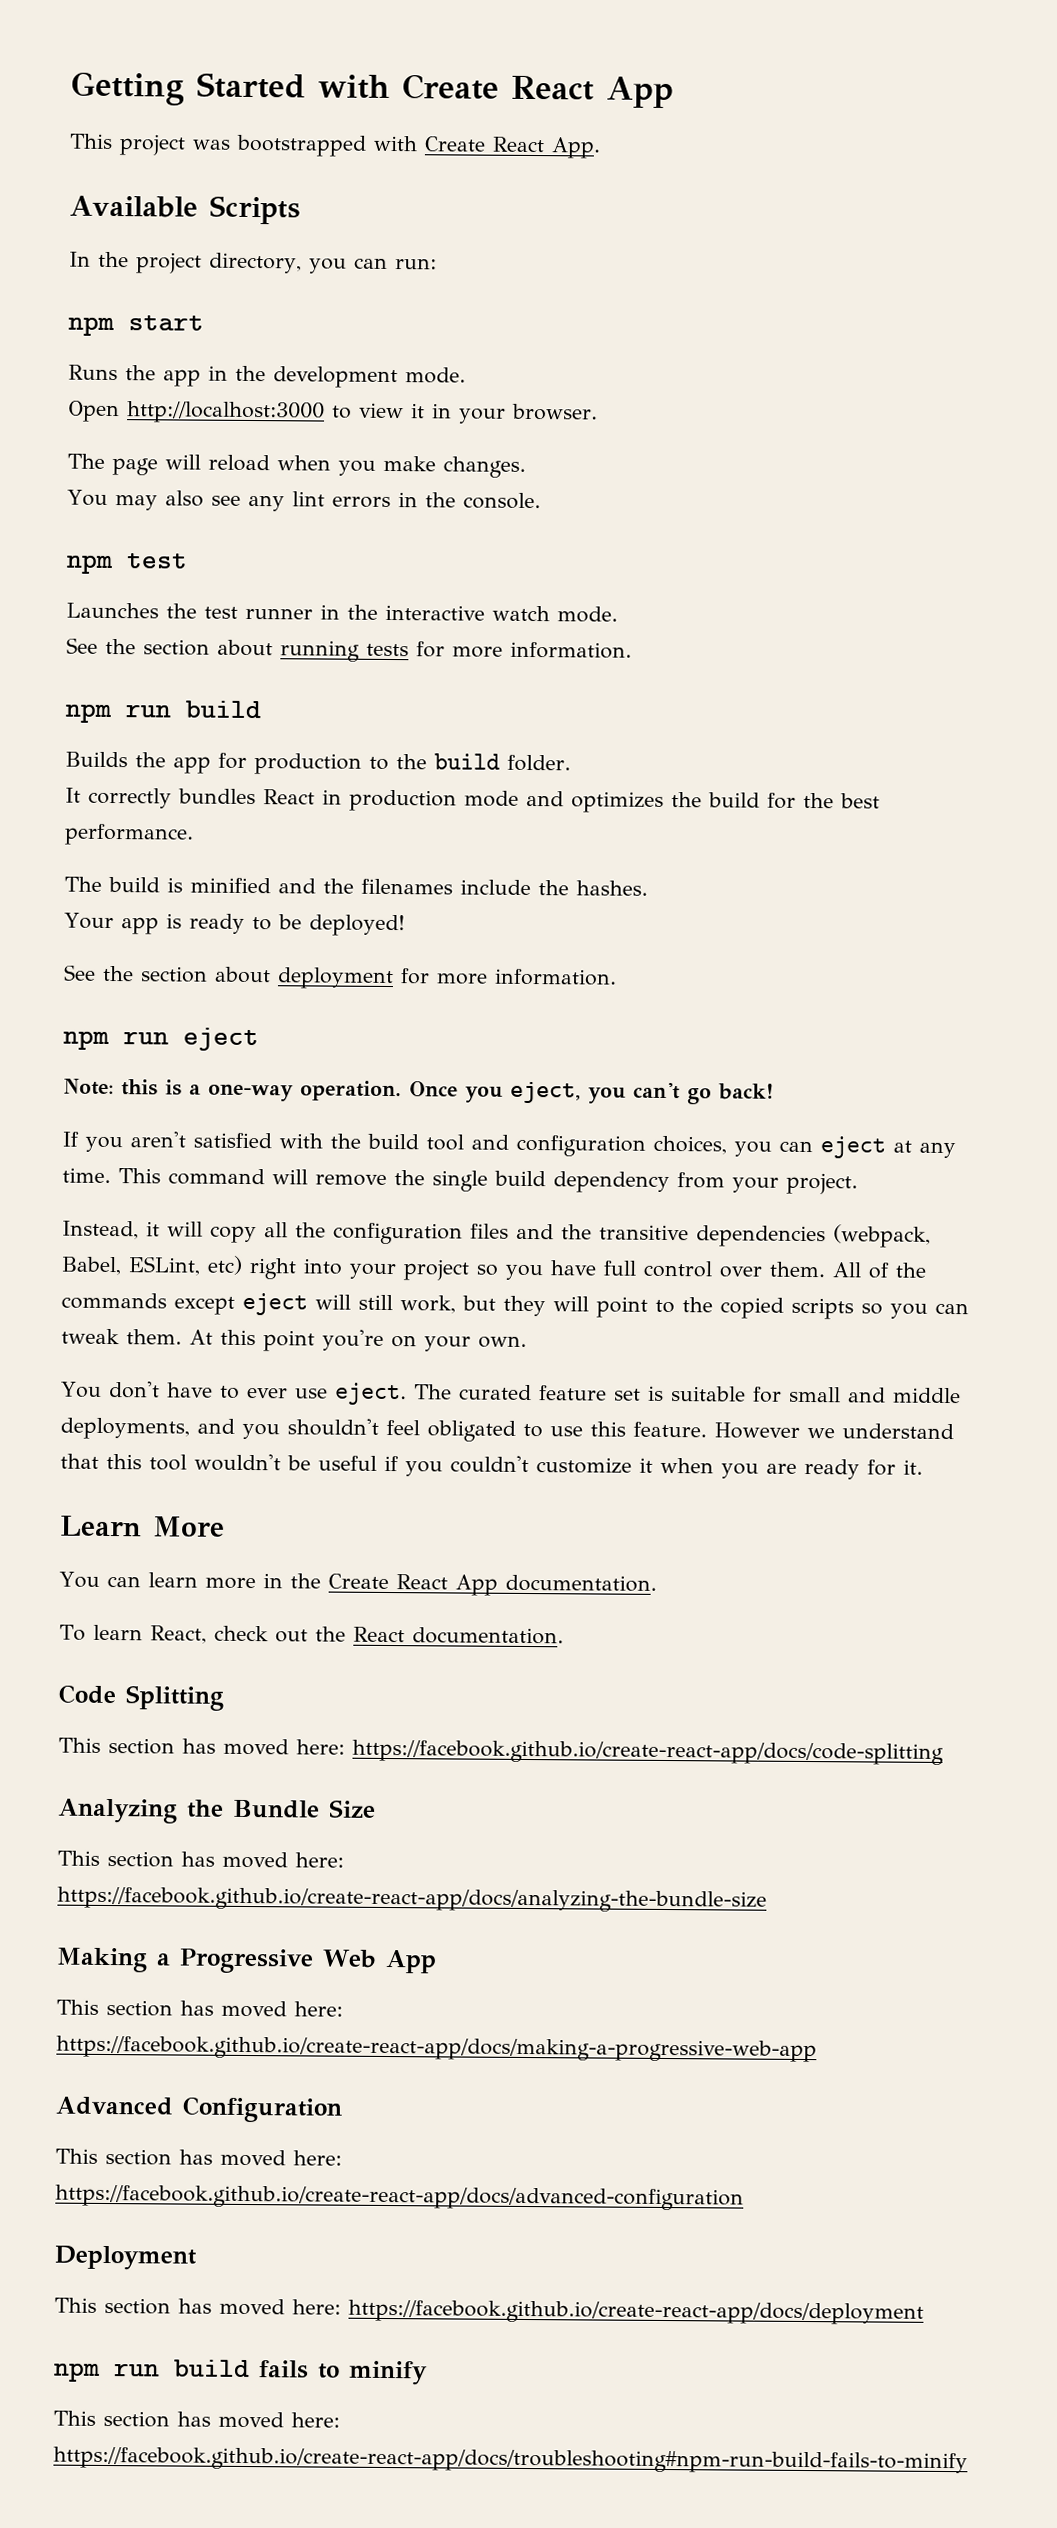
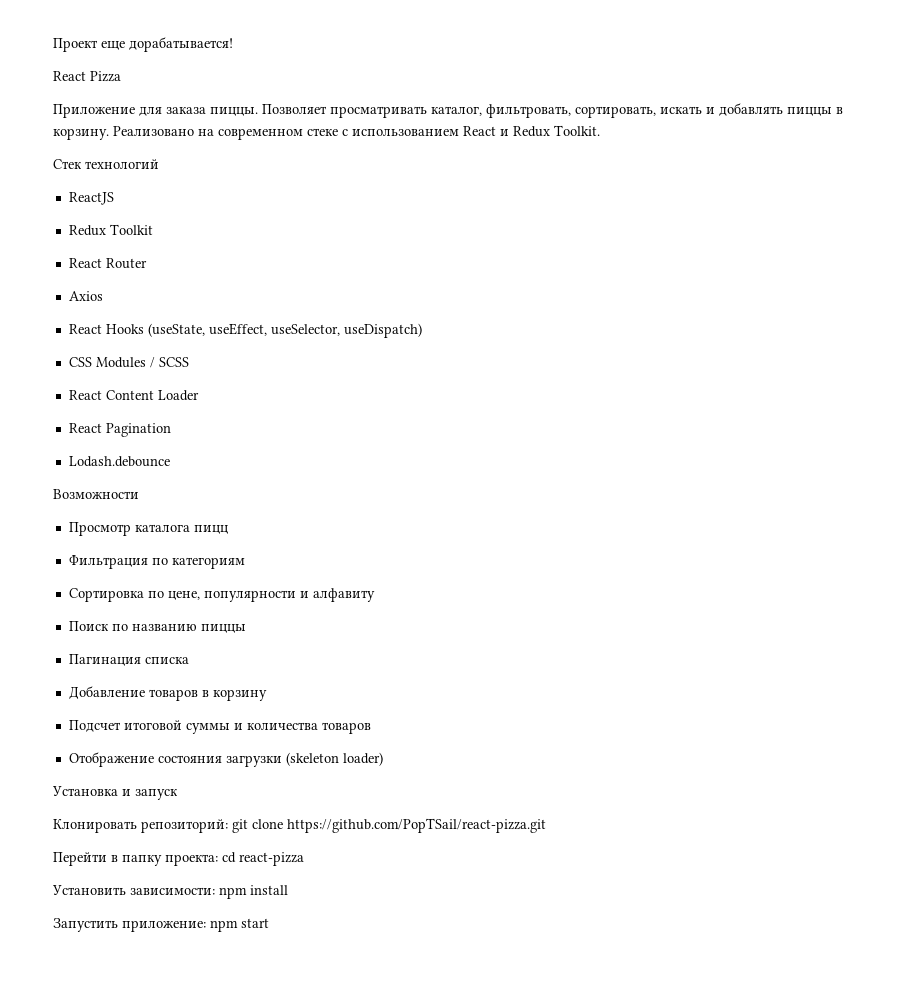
[70,71,674,110] [69,133,601,159] [69,195,300,225] [69,251,437,274] [68,315,204,337] [68,364,466,389] [68,400,598,424] [67,453,526,478] [67,489,541,512] [66,553,188,575] [66,602,618,623] [66,637,632,662] [65,700,262,724] [65,751,571,775] [65,787,880,813] [64,823,194,846] [64,876,648,896] [64,912,405,937] [64,964,617,990] [63,1027,259,1052] [63,1078,774,1105] [62,1131,956,1159] [62,1167,858,1195] [62,1220,931,1248] [61,1255,927,1281] [61,1292,969,1320] [61,1328,527,1352] [61,1380,961,1406] [60,1417,954,1442] [60,1453,923,1480] [60,1515,225,1537] [59,1571,657,1596] [59,1624,564,1645] [58,1684,224,1711] [58,1737,944,1765] [57,1798,376,1824] [57,1850,344,1869] [57,1886,767,1913] [56,1947,437,1974] [56,1999,343,2018] [56,2035,817,2063] [55,2096,343,2123] [55,2148,342,2167] [55,2184,744,2211] [54,2245,197,2271] [54,2297,924,2325] [53,2359,428,2386] [53,2410,340,2429] [53,2446,968,2475] Getting Started with Create React App // This project was bootstrapped with Create React App. // Available Scripts // In the project directory, you can run: // npm start // Runs the app in the development mode. // Open http://localhost:3000 to view it in your browser. // The page will reload when you make changes. // You may also see any lint errors in the console. // npm test // Launches the test runner in the interactive watch mode. // See the section about running tests for more information. // npm run build // Builds the app for production to the build folder. // It correctly bundles React in production mode and optimizes the build for the best performance. // The build is minified and the filenames include the hashes. // Your app is ready to be deployed! // See the section about deployment for more information. // npm run eject // Note: this is a one-way operation. Once you eject, you can't go back! // If you aren't satisfied with the build tool and configuration choices, you can eject at any time. This command will remove the single build dependency from your project. // Instead, it will copy all the configuration files and the transitive dependencies (webpack, Babel, ESLint, etc) right into your project so you have full control over them. All of the commands except eject will still work, but they will point to the copied scripts so you can tweak them. At this point you're on your own. // You don't have to ever use eject. The curated feature set is suitable for small and middle deployments, and you shouldn't feel obligated to use this feature. However we understand that this tool wouldn't be useful if you couldn't customize it when you are ready for it. // Learn More // You can learn more in the Create React App documentation. // To learn React, check out the React documentation. // Code Splitting // This section has moved here: https://facebook.github.io/create-react-app/docs/code-splitting // Analyzing the Bundle Size // This section has moved here: https://facebook.github.io/create-react-app/docs/analyzing-the-bundle-size // Making a Progressive Web App // This section has moved here: https://facebook.github.io/create-react-app/docs/making-a-progressive-web-app // Advanced Configuration // This section has moved here: https://facebook.github.io/create-react-app/docs/advanced-configuration // Deployment // This section has moved here: https://facebook.github.io/create-react-app/docs/deployment // npm run build fails to minify // This section has moved here: https://facebook.github.io/create-react-app/docs/troubleshooting#npm-run-build-fails-to-minify -> [53,37,233,52] [53,71,121,82] [53,103,843,118] [53,125,600,140] [53,159,159,169] [68,192,114,205] [68,224,153,236] [68,258,147,269] [68,291,103,301] [68,323,422,338] [68,357,189,368] [68,390,199,401] [68,423,171,437] [68,456,170,467] [53,489,139,499] [68,522,228,536] [68,555,245,569] [68,588,375,602] [68,621,246,633] [68,654,189,666] [68,686,267,701] [68,720,371,734] [68,752,383,767] [52,786,178,800] [53,818,546,833] [53,852,304,866] [52,885,288,899] [53,918,269,932] Проект еще дорабатывается! // React Pizza // Приложение для заказа пиццы. Позволяет просматривать каталог, фильтровать, сортировать, искать и добавлять пиццы в корзину. Реализовано на современном стеке с использованием React и Redux Toolkit. // Стек технологий // ReactJS // Redux Toolkit // React Router // Axios // React Hooks (useState, useEffect, useSelector, useDispatch) // CSS Modules / SCSS // React Content Loader // React Pagination // Lodash.debounce // Возможности // Просмотр каталога пицц // Фильтрация по категориям // Сортировка по цене, популярности и алфавиту // Поиск по названию пиццы // Пагинация списка // Добавление товаров в корзину // Подсчет итоговой суммы и количества товаров // Отображение состояния загрузки (skeleton loader) // Установка и запуск // Клонировать репозиторий: git clone https://github.com/PopTSail/react-pizza.git // Перейти в папку проекта: cd react-pizza // Установить зависимости: npm install // Запустить приложение: npm start

